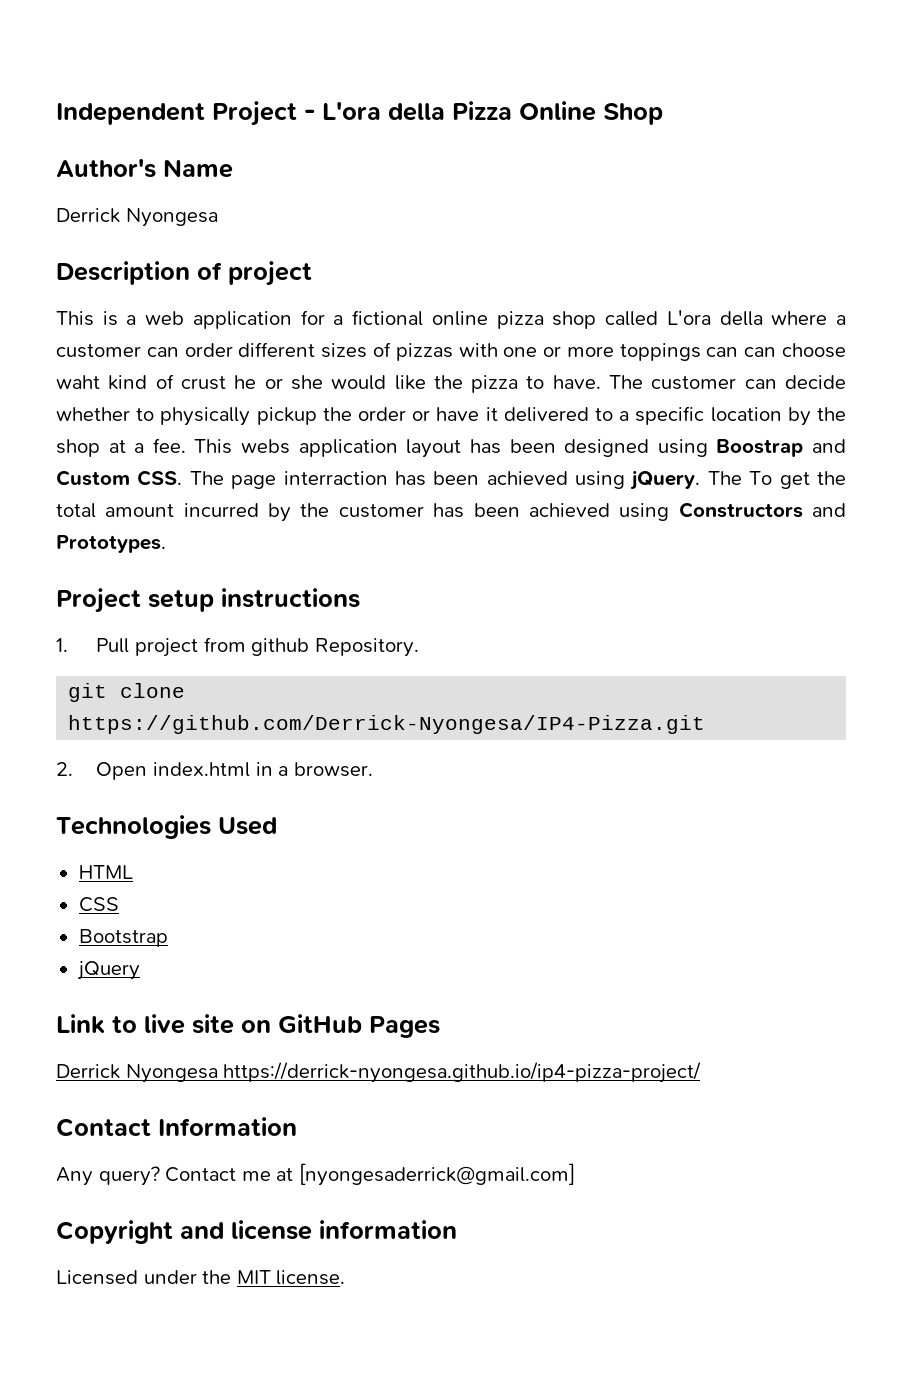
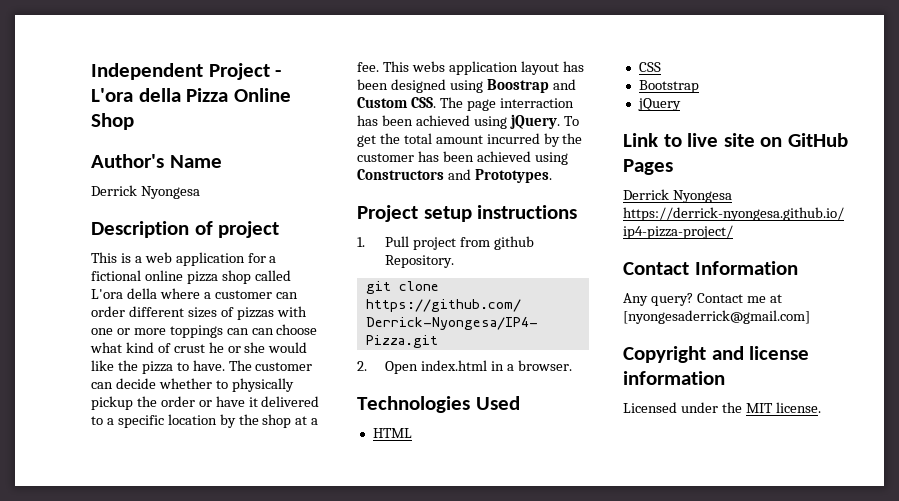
[56,375,100,389] waht -> [90,342,122,353] what
[707,471,742,485] The -> (560, 121) none

